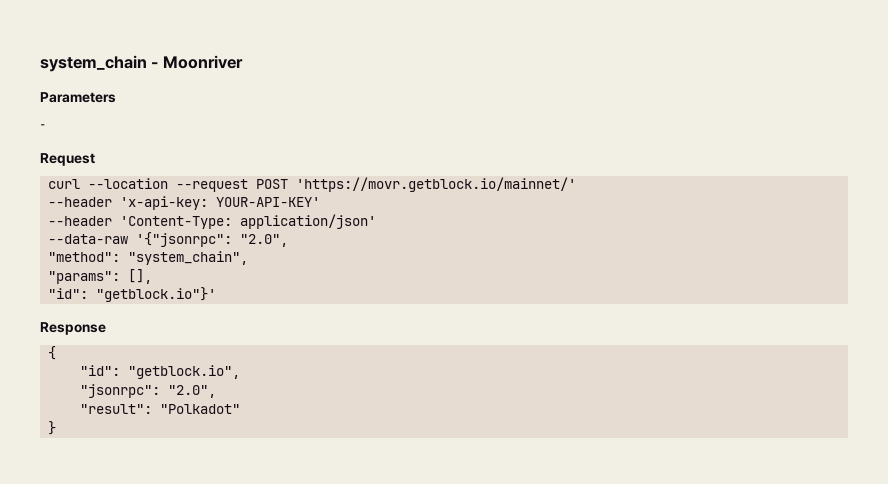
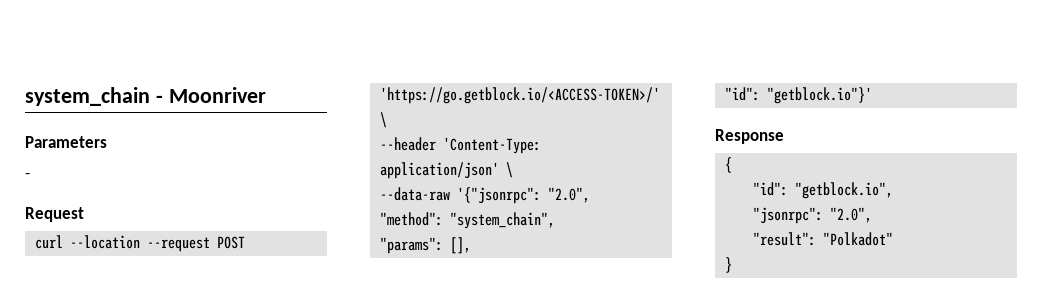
[296,177,577,192] [48,196,321,210] 'https://movr.getblock.io/mainnet/' // --header 'x-api-key: YOUR-API-KEY' -> [380,87,661,104] [380,112,388,128] 'https://go.getblock.io/<ACCESS-TOKEN>/' \
(377, 221) none -> [506,162,514,178] \

